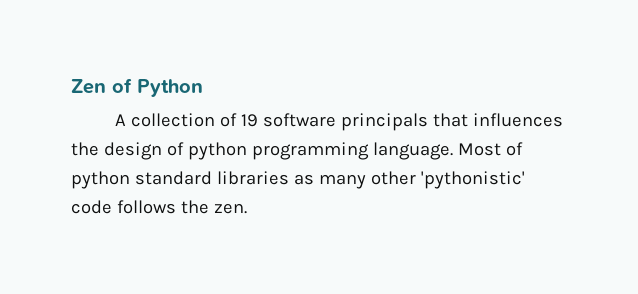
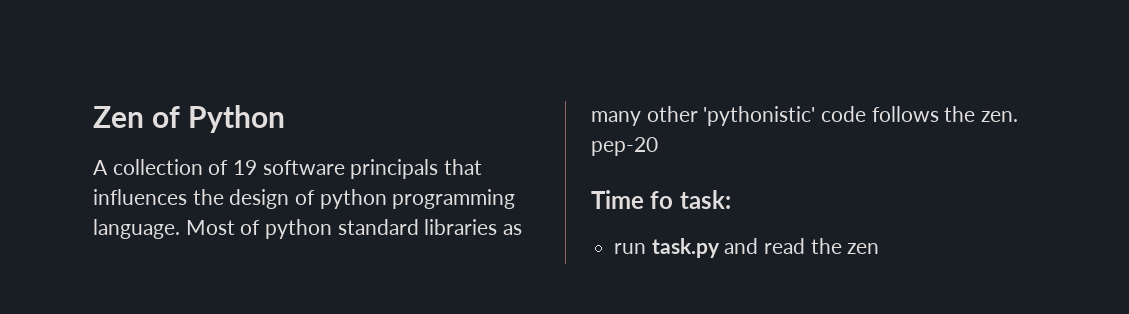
(247, 208) none -> [591,137,658,156] [591,190,731,209] [614,238,880,258] pep-20 // Time fo task: // run task.py and read the zen

